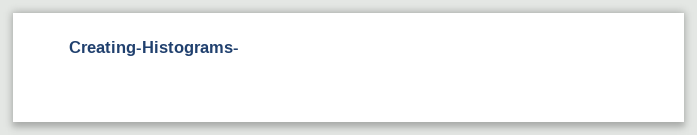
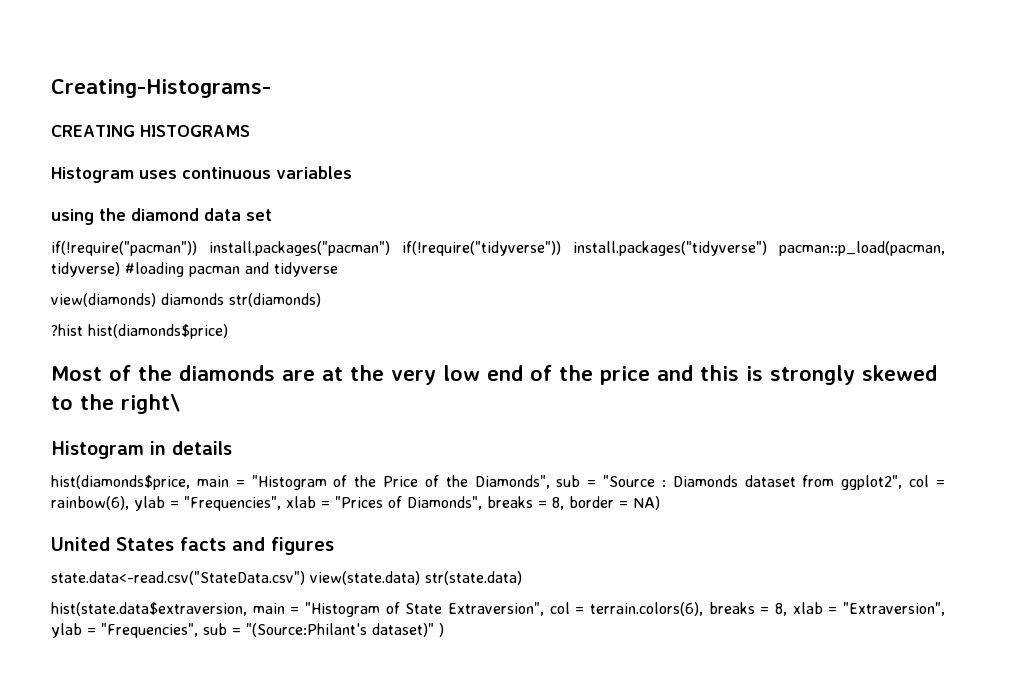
(239, 48) none -> [51,125,250,137] [51,166,352,183] [51,208,272,225] [51,241,945,256] [51,262,338,277] [51,293,321,307] [51,324,228,339] [51,365,937,385] [51,394,180,414] [51,441,232,459] [51,475,946,490] [51,496,660,511] [51,537,334,555] [51,571,522,585] [51,602,945,617] [51,623,444,638] // CREATING HISTOGRAMS // Histogram uses continuous variables // using the diamond data set // if(!require("pacman")) install.packages("pacman") if(!require("tidyverse")) install.packages("tidyverse") pacman::p_load(pacman, tidyverse) #loading pacman and tidyverse // view(diamonds) diamonds str(diamonds) // ?hist hist(diamonds$price) // Most of the diamonds are at the very low end of the price and this is strongly skewed to the right\ // Histogram in details // hist(diamonds$price, main = "Histogram of the Price of the Diamonds", sub = "Source : Diamonds dataset from ggplot2", col = rainbow(6), ylab = "Frequencies", xlab = "Prices of Diamonds", breaks = 8, border = NA) // United States facts and figures // state.data<-read.csv("StateData.csv") view(state.data) str(state.data) // hist(state.data$extraversion, main = "Histogram of State Extraversion", col = terrain.colors(6), breaks = 8, xlab = "Extraversion", ylab = "Frequencies", sub = "(Source:Philant's dataset)" )

